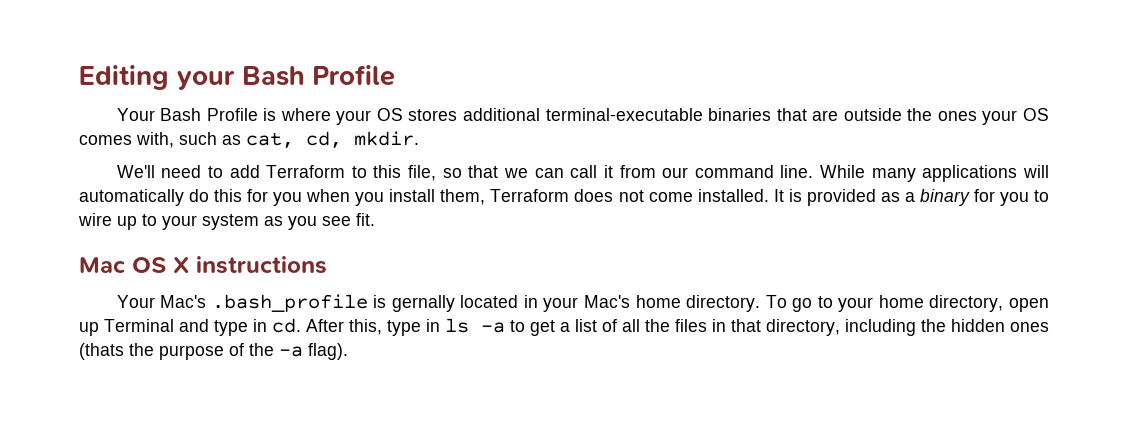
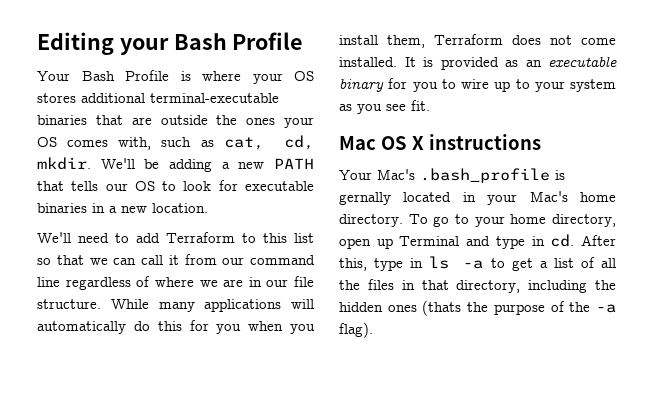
(419, 138) none -> [100,158,314,172] [37,180,314,191] [37,203,208,213] We'll be adding a new PATH that tells our OS to look for executable binaries in a new location.
[408,165,437,181] file, -> [294,233,314,243] list
[780,165,814,178] line. -> [37,276,314,290] [37,299,101,309] line regardless of where we are in our file structure.
[904,192,915,202] a -> [525,56,617,68] an executable

